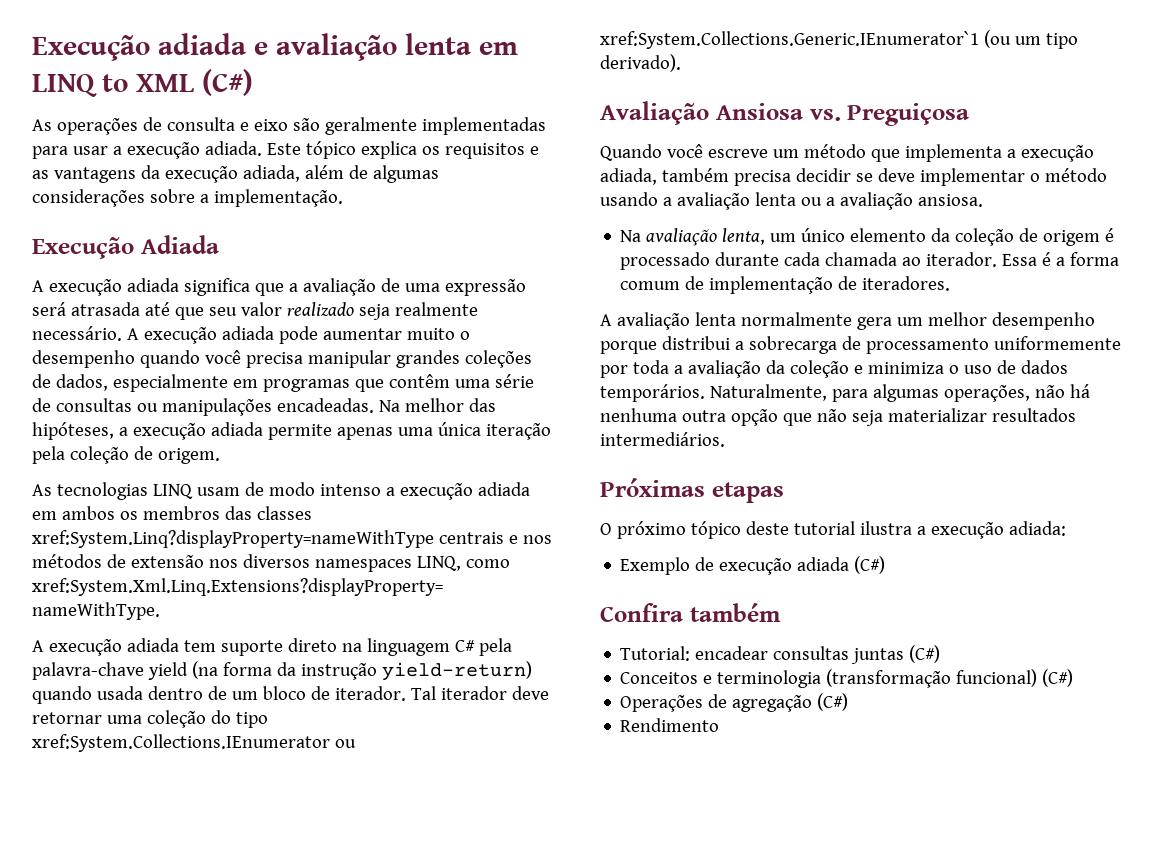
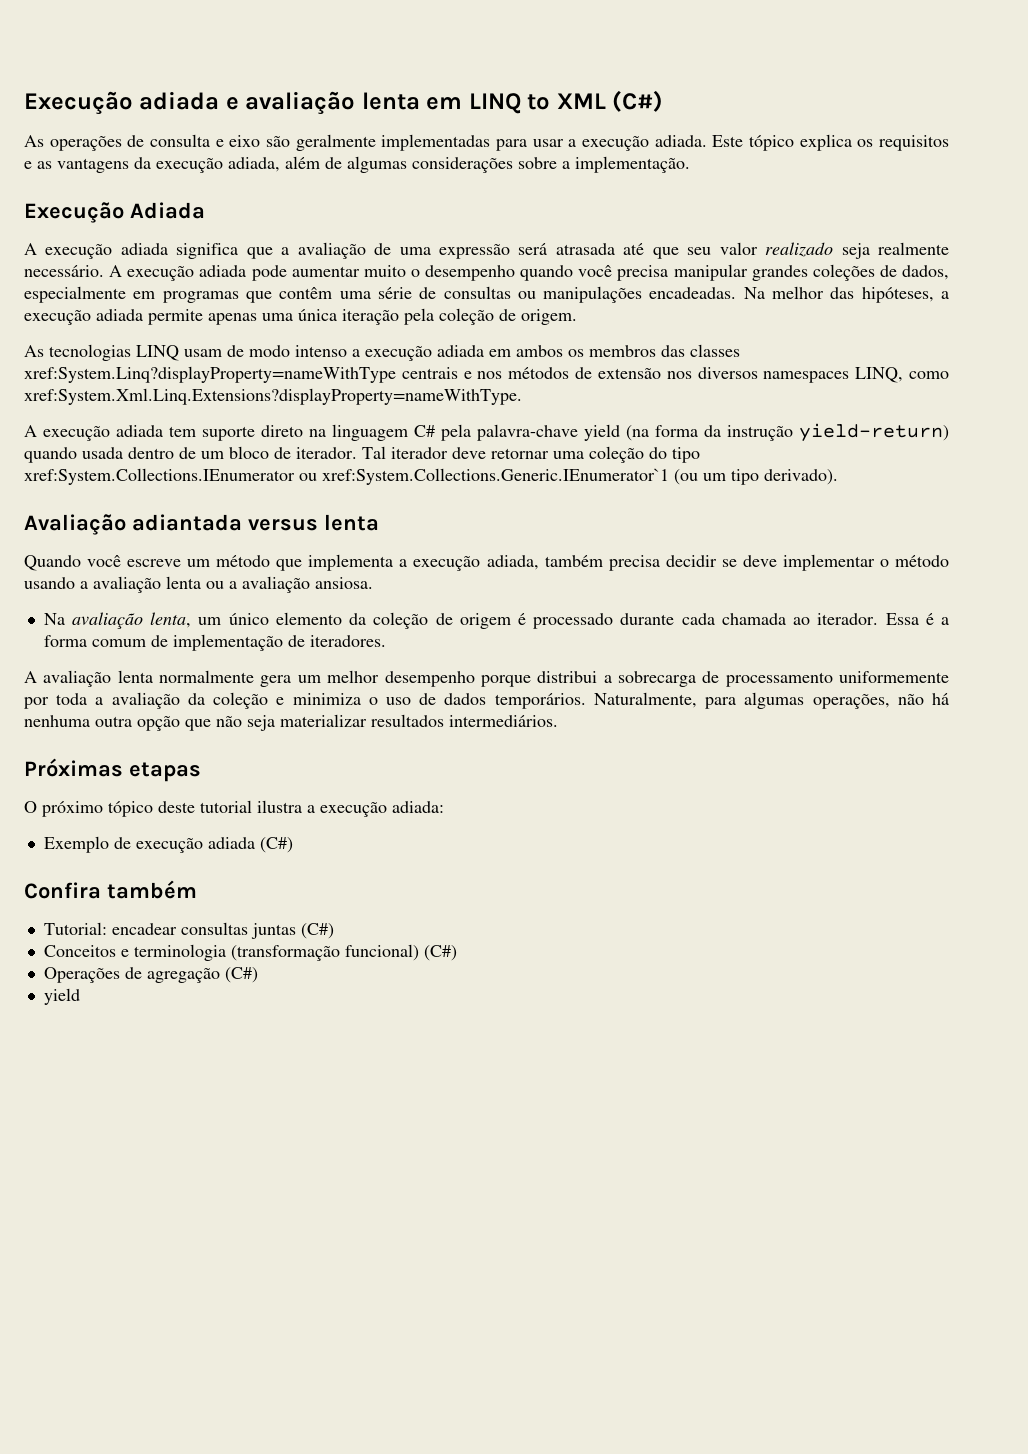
[715,103,970,126] Ansiosa vs. Preguiçosa -> [132,514,379,531] adiantada versus lenta
[620,718,720,732] Rendimento -> [43,988,80,1005] yield

